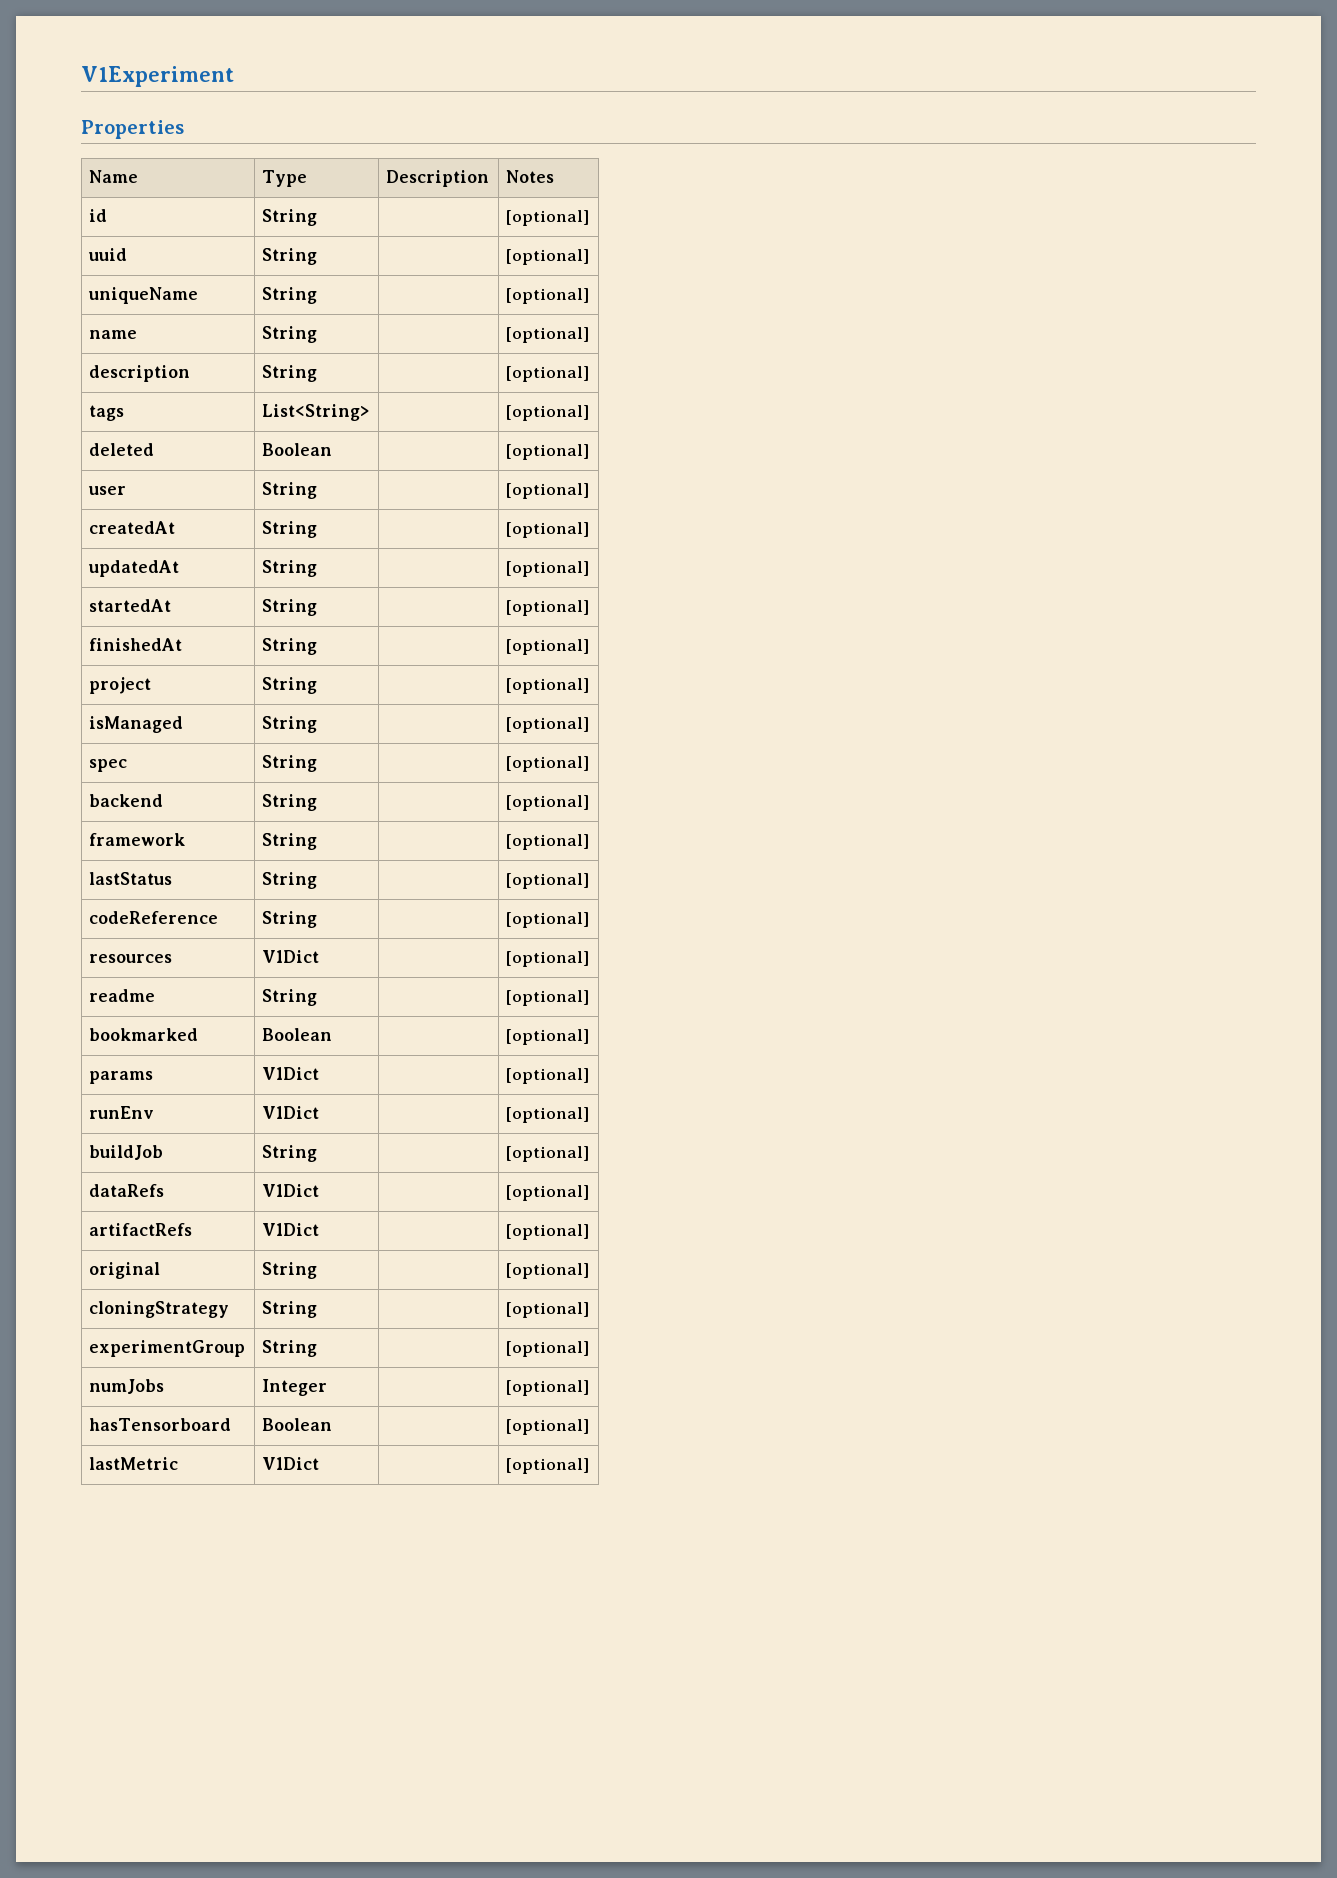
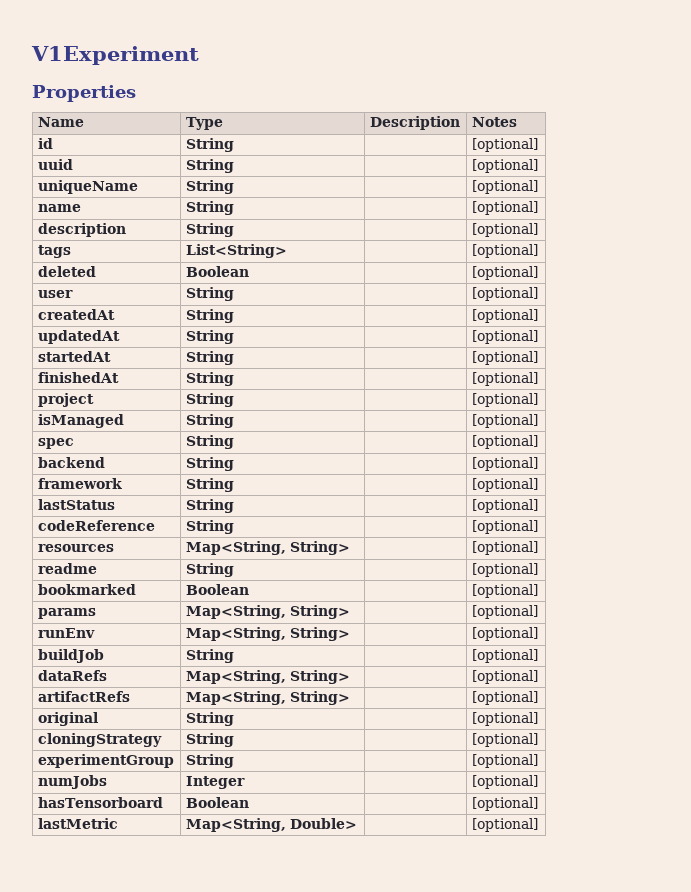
[262,950,320,963] V1Dict -> [185,541,350,555] Map<String, String>
[262,1067,320,1080] V1Dict -> [185,605,350,619] Map<String, String>
[262,1106,320,1119] V1Dict -> [185,627,350,641] Map<String, String>
[262,1184,320,1197] V1Dict -> [185,670,350,684] Map<String, String>
[262,1223,320,1236] V1Dict -> [185,691,350,705] Map<String, String>
[262,1457,320,1470] V1Dict -> [185,818,357,832] Map<String, Double>

